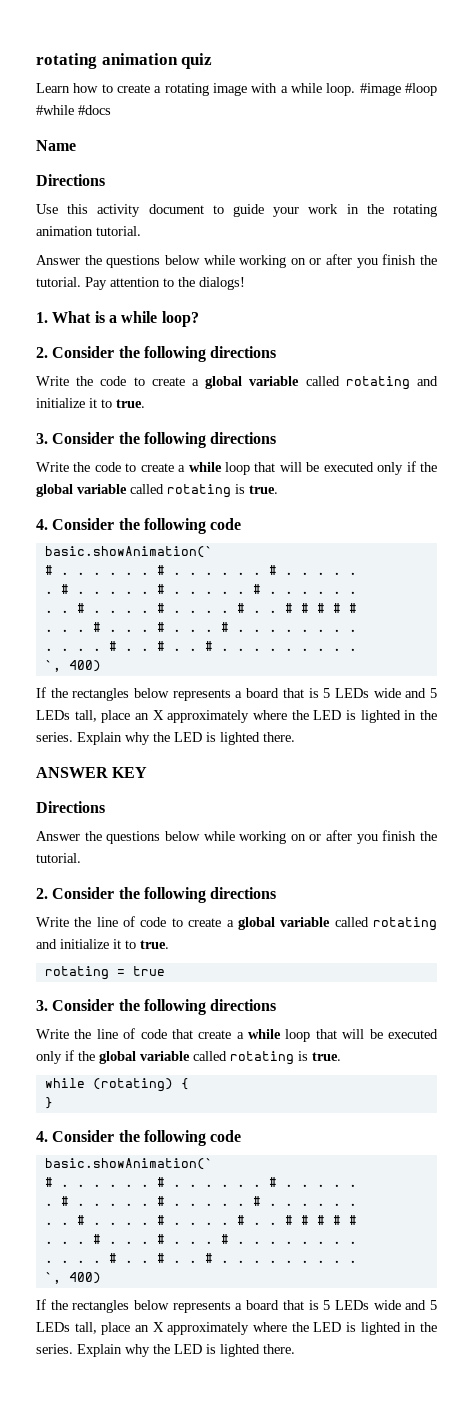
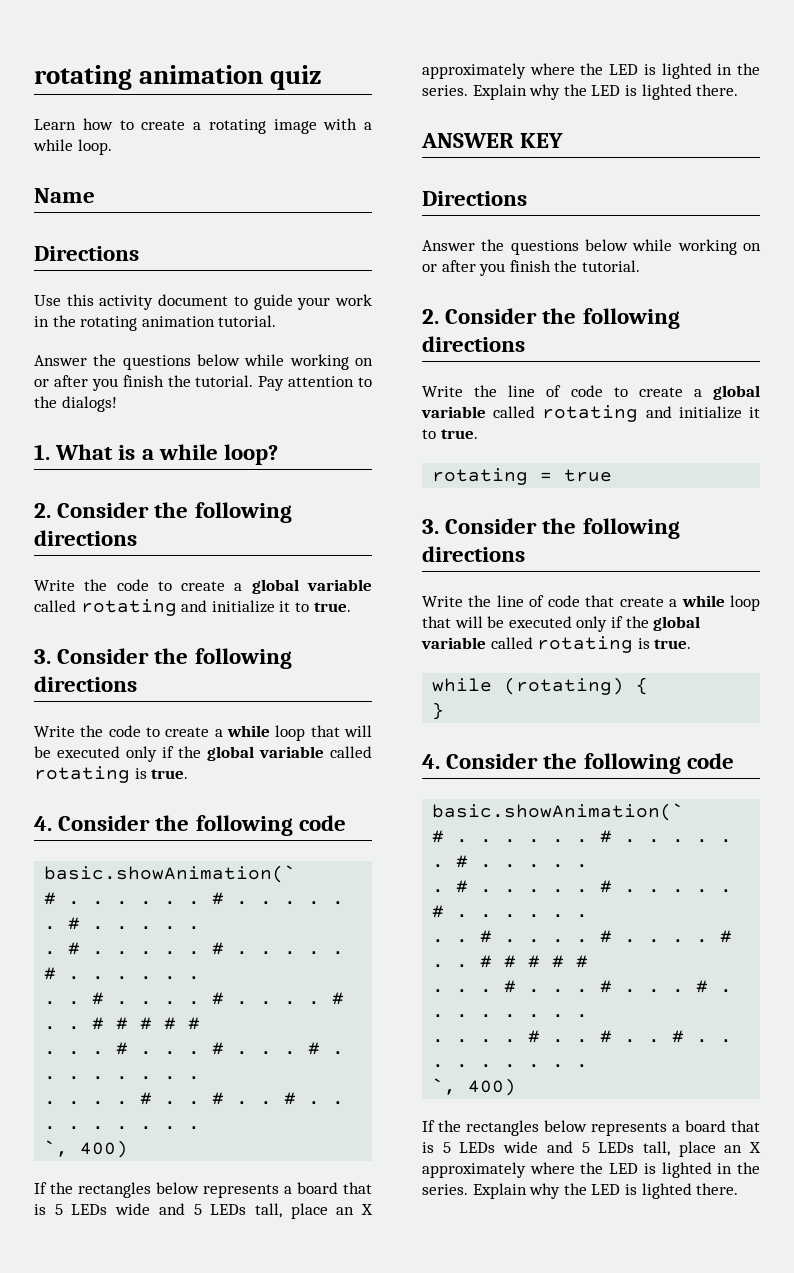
[359,83,437,96] [36,105,111,115] #image #loop #while #docs -> (112, 147) none

